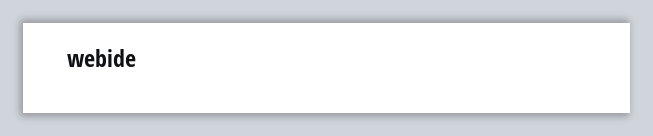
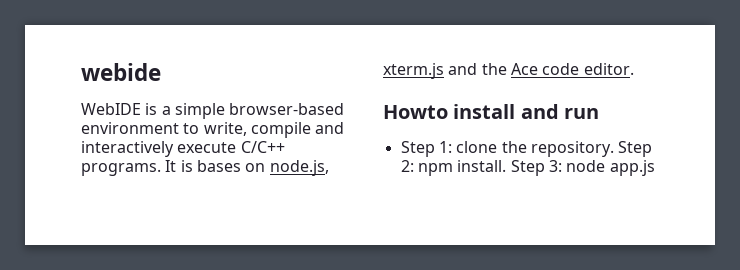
(136, 58) none -> [81,103,345,119] [81,122,345,138] [81,141,285,157] [81,160,329,176] [383,63,634,79] [383,104,600,119] [400,141,653,157] [400,160,655,176] // WebIDE is a simple browser-based environment to write, compile and interactively execute C/C++ programs. It is bases on node.js, xterm.js and the Ace code editor. // Howto install and run // Step 1: clone the repository. Step 2: npm install. Step 3: node app.js

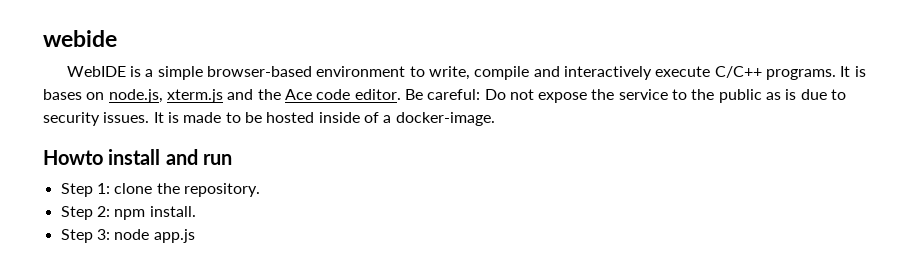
(634, 69) none -> [404,89,847,103] [43,112,495,126] Be careful: Do not expose the service to the public as is due to security issues. It is made to be hosted inside of a docker-image.
(614, 149) none -> (260, 190) //
(507, 166) none -> (196, 211) //

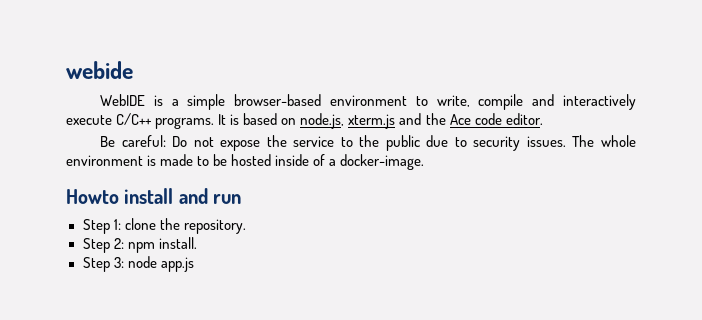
[43,89,82,100] bases -> [243,113,278,125] based
(401, 94) none -> (543, 119) //
[766,89,797,100] as is -> (420, 143) none
[153,112,164,123] It -> [572,135,636,147] [66,155,143,166] The whole environment

